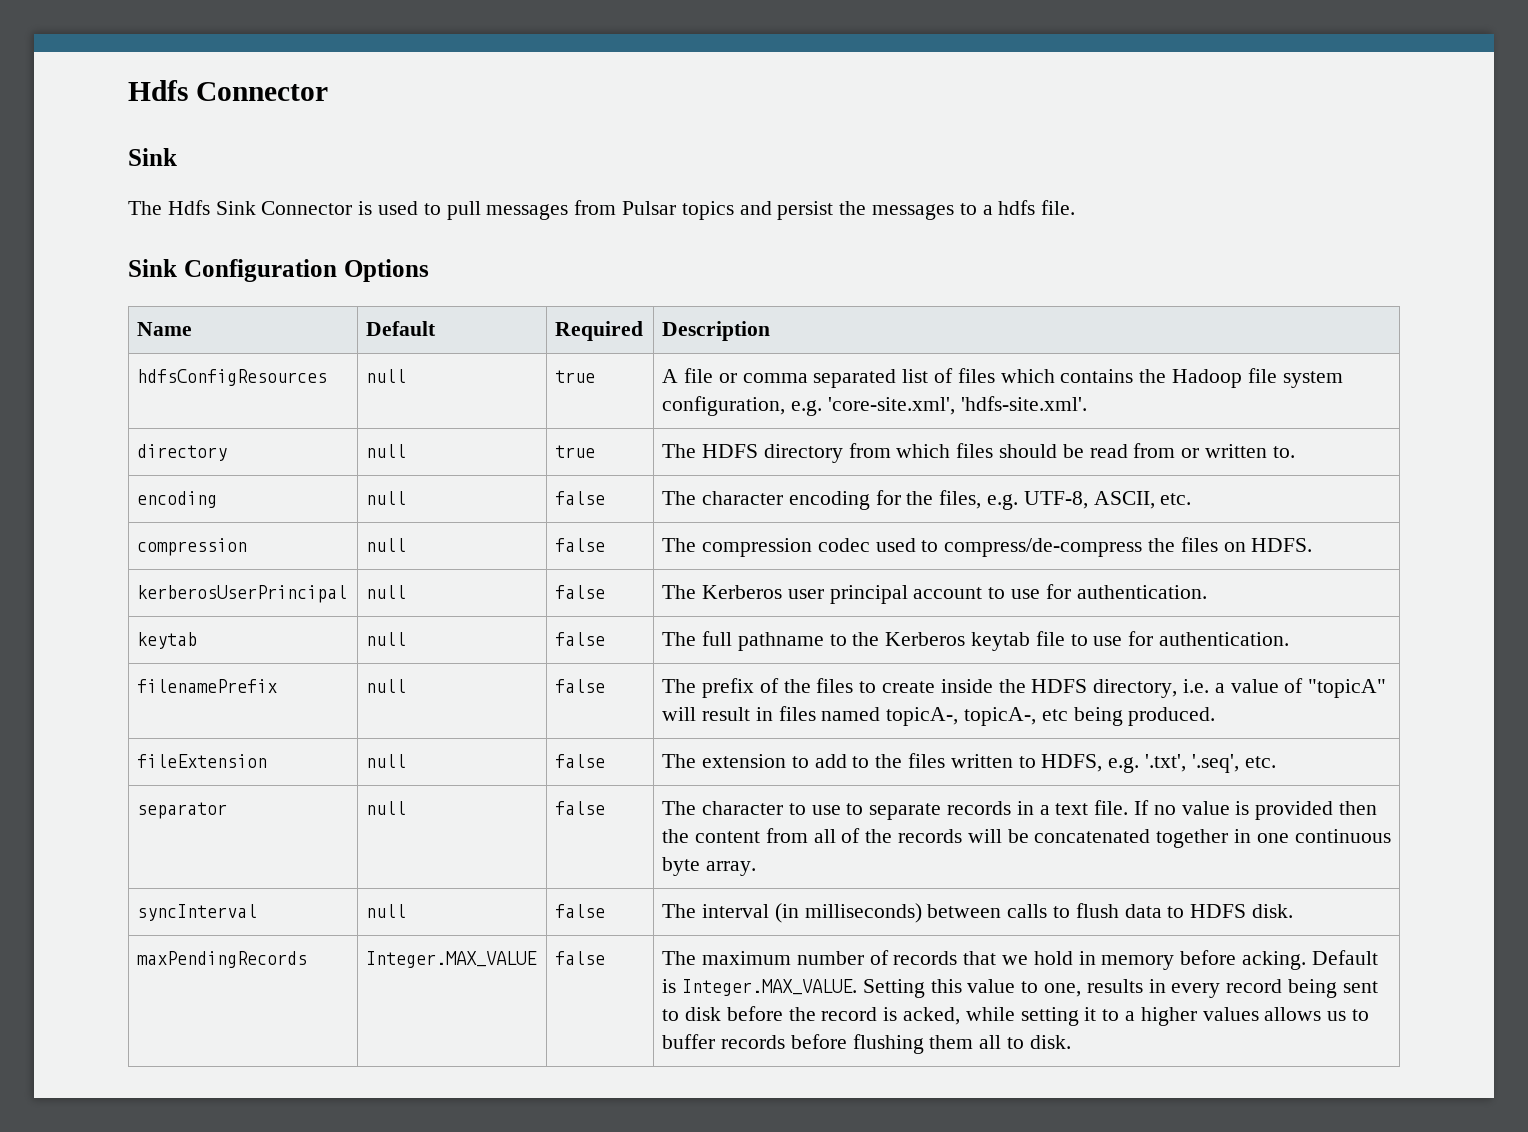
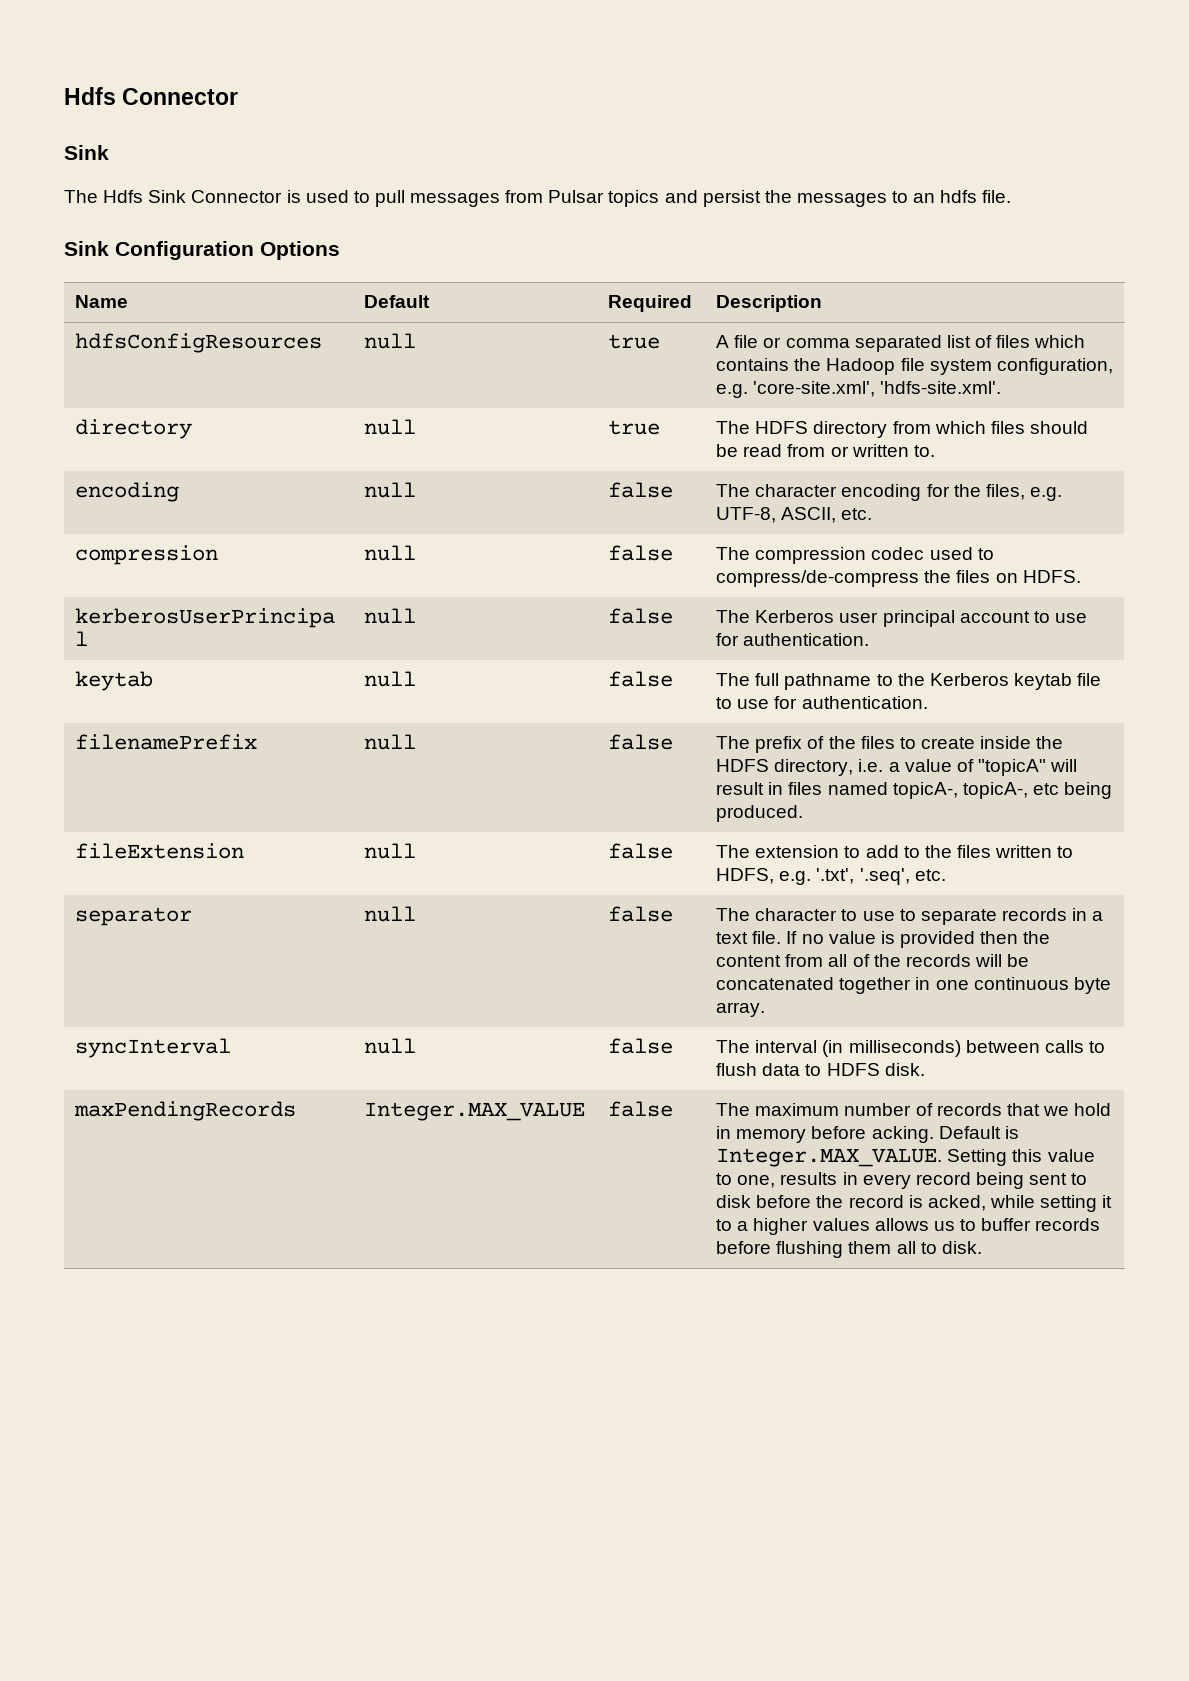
[982,205,993,215] a -> [913,193,936,203] an

